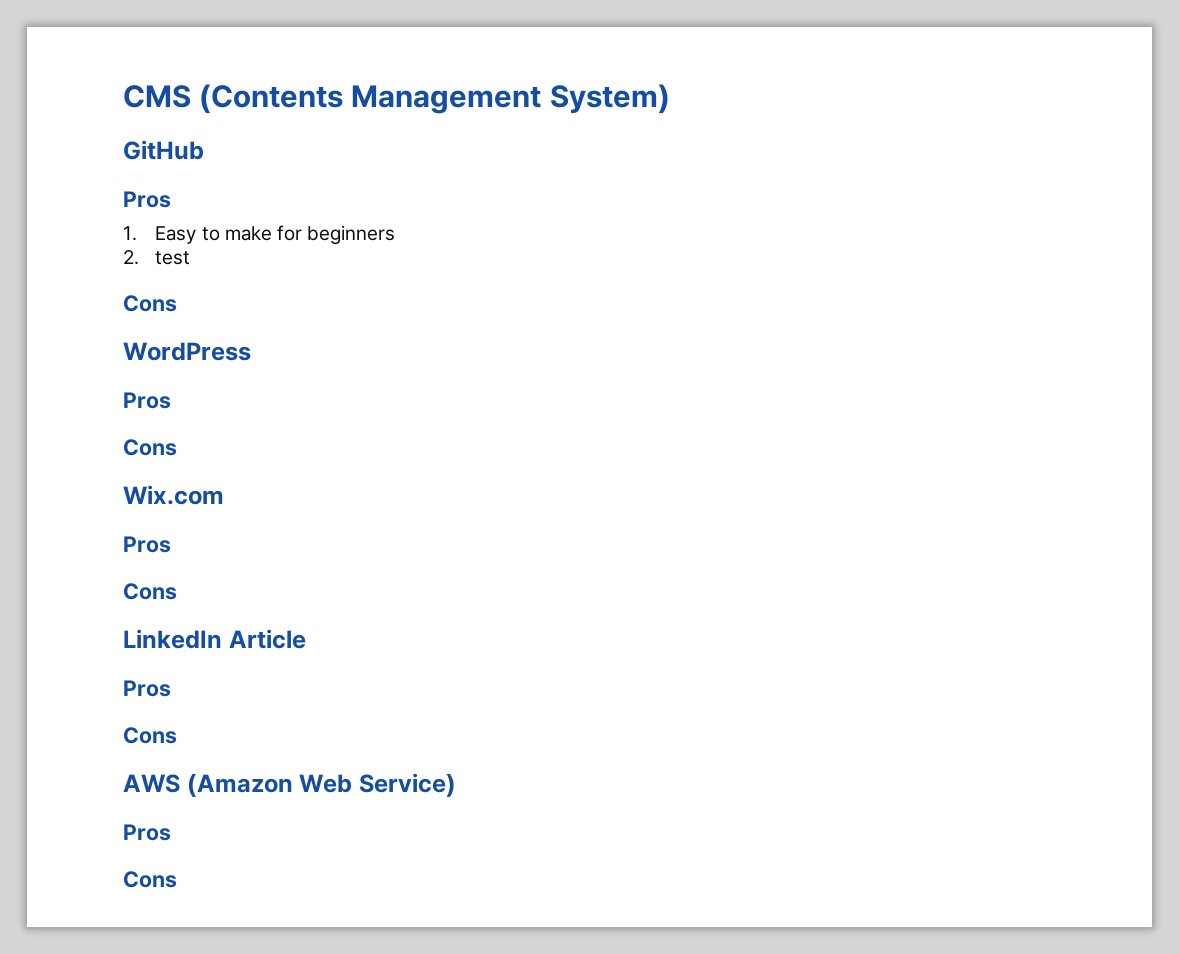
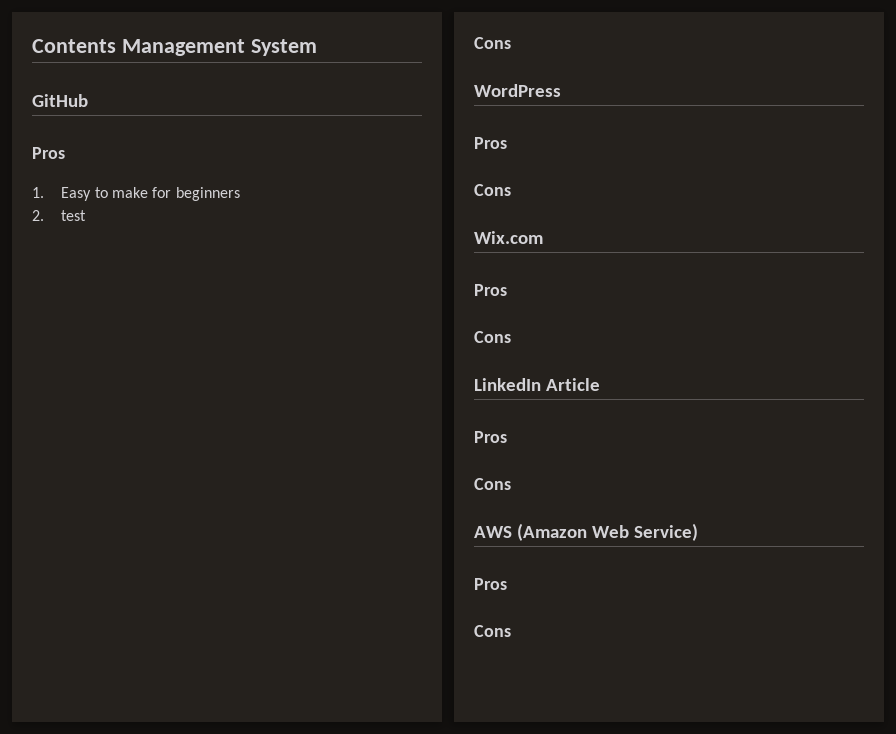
[123,84,670,114] CMS (Contents Management System) -> [32,39,317,56] Contents Management System

